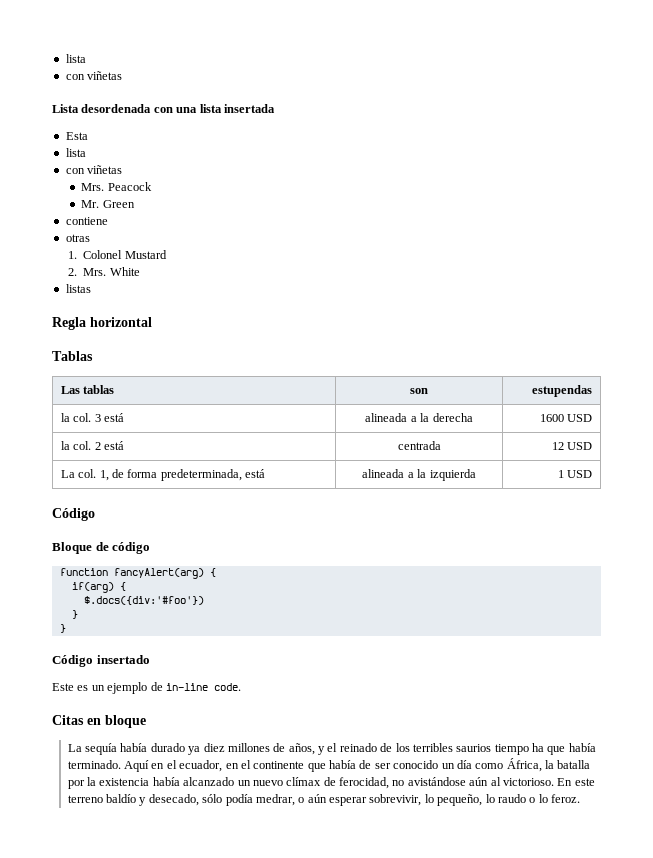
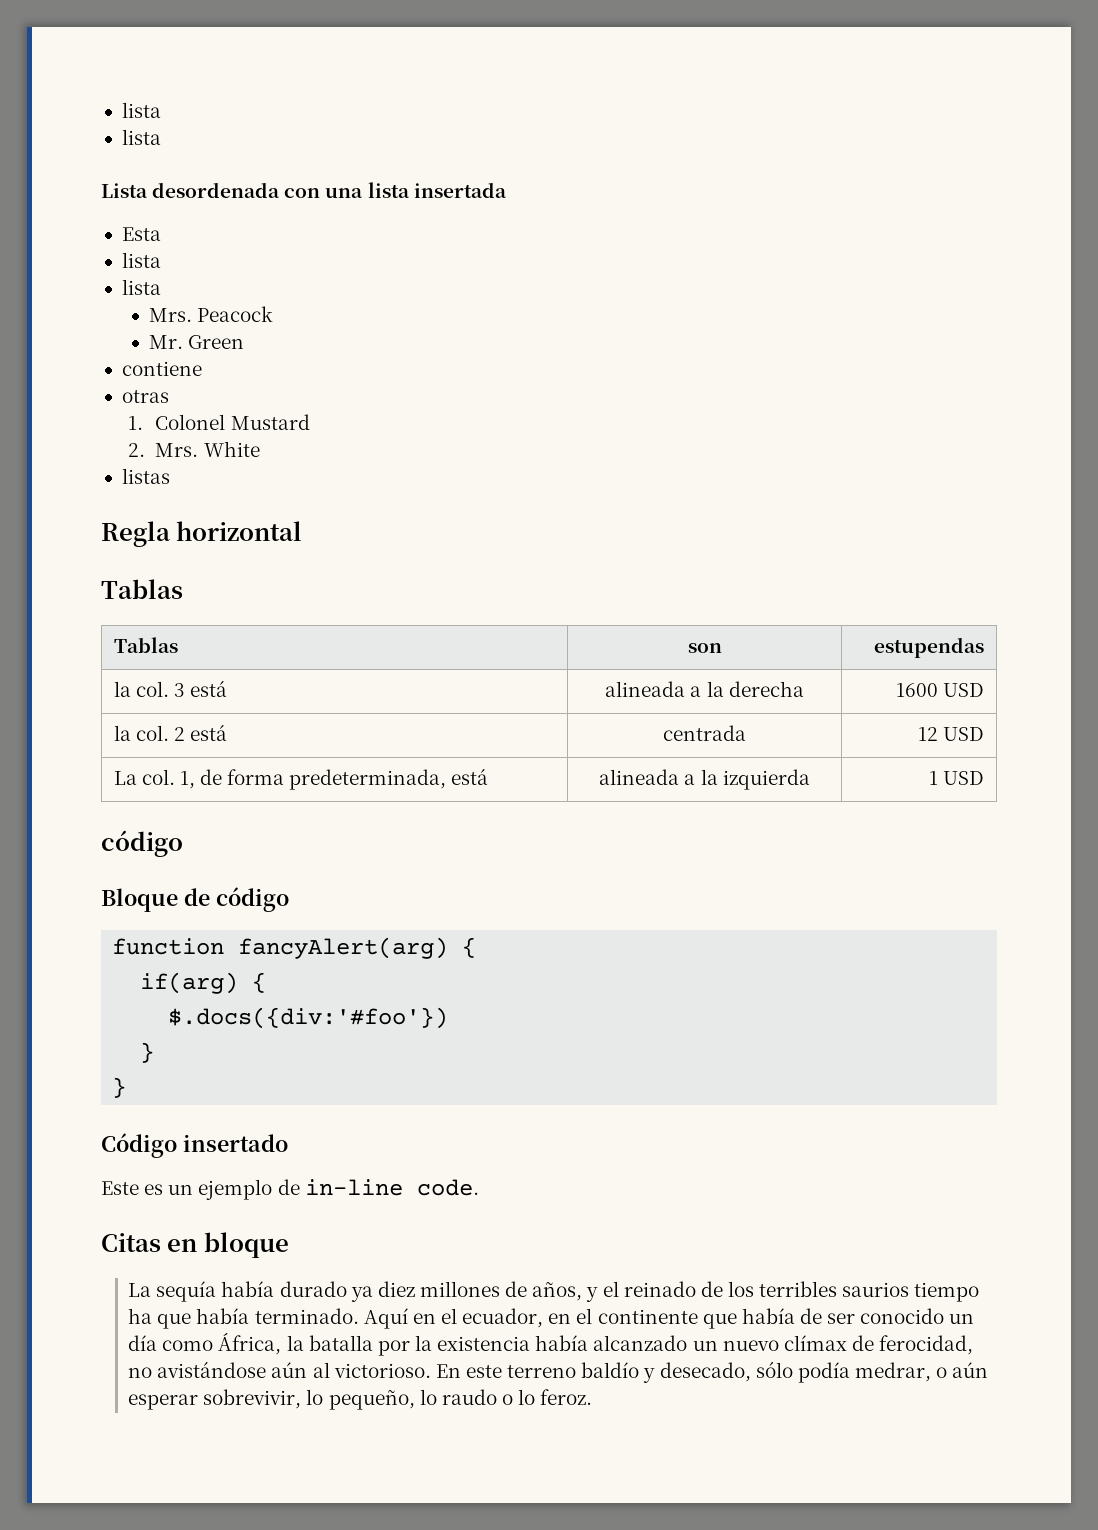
[65,54,86,63] [65,71,123,80] lista // con viñetas -> [121,102,161,118] [121,129,161,145] lista // lista
[65,165,123,174] con viñetas -> [121,279,161,295] lista
[60,385,115,394] Las tablas -> [113,637,178,653] Tablas
[52,508,95,521] Código -> [101,830,183,857] código

